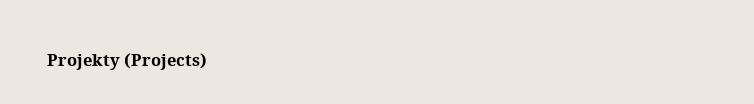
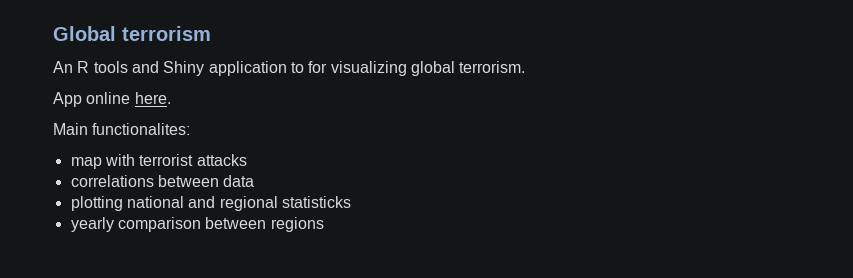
[47,53,208,70] Projekty (Projects) -> [53,26,211,41] [53,61,526,76] [53,92,171,107] [53,123,191,135] [70,154,247,169] [70,175,255,187] [70,196,351,211] [70,217,324,232] Global terrorism // An R tools and Shiny application to for visualizing global terrorism. // App online here. // Main functionalites: // map with terrorist attacks // correlations between data // plotting national and regional statisticks // yearly comparison between regions

